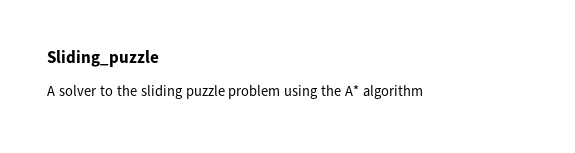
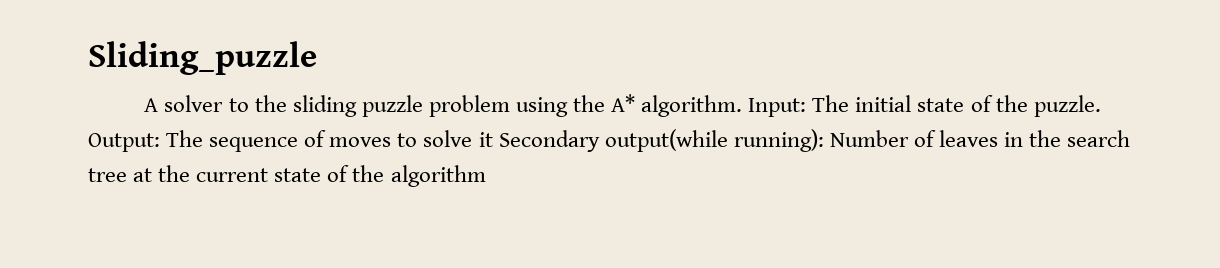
(360, 90) none -> [641,95,1101,117] [88,129,1131,152] [88,165,385,182] algorithm. Input: The initial state of the puzzle. Output: The sequence of moves to solve it Secondary output(while running): Number of leaves in the search tree at the current state of the

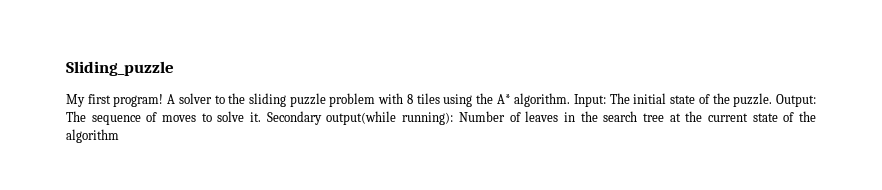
(317, 58) none -> [66,94,164,107] My first program!
(510, 106) none -> [378,93,440,104] with 8 tiles
[478,132,493,147] it -> [250,112,262,122] it.

